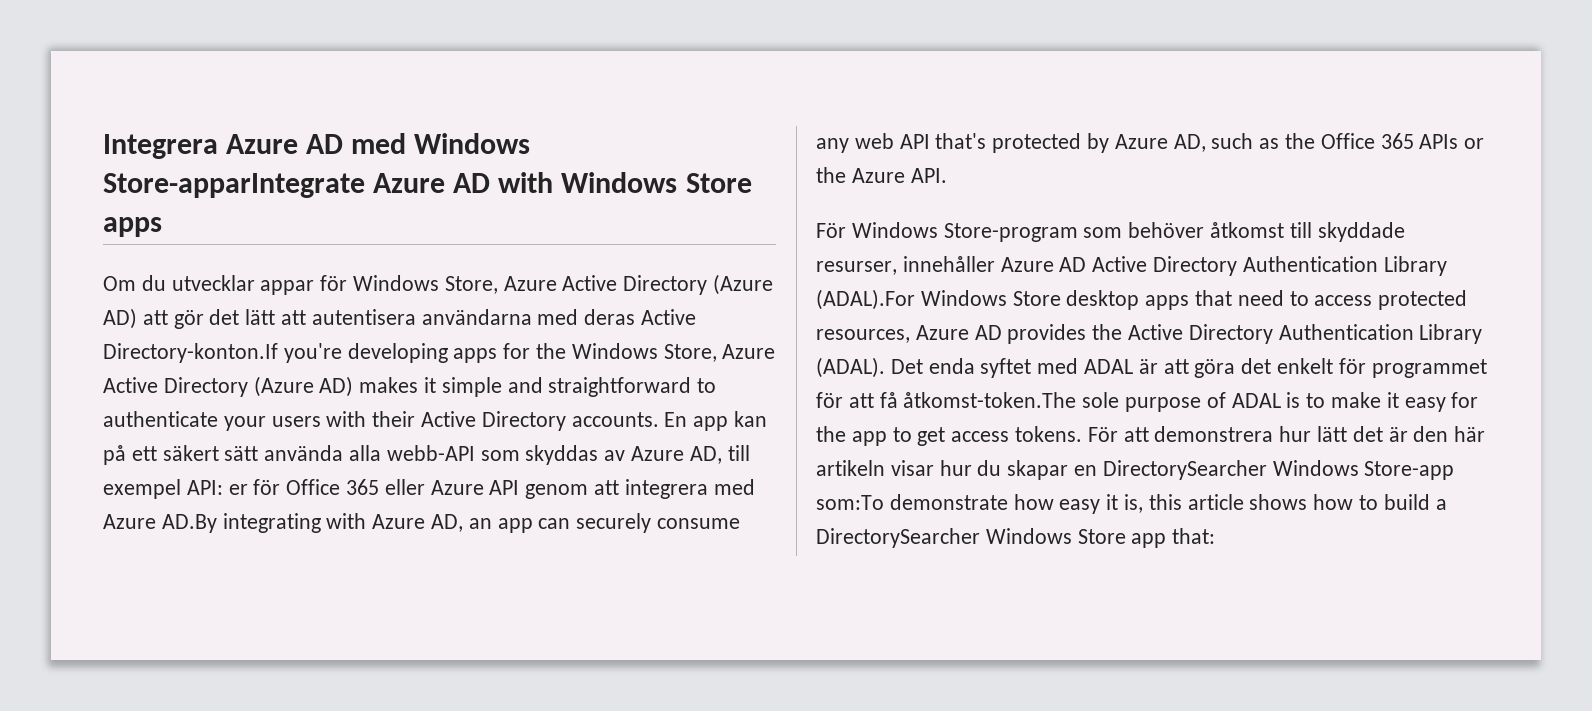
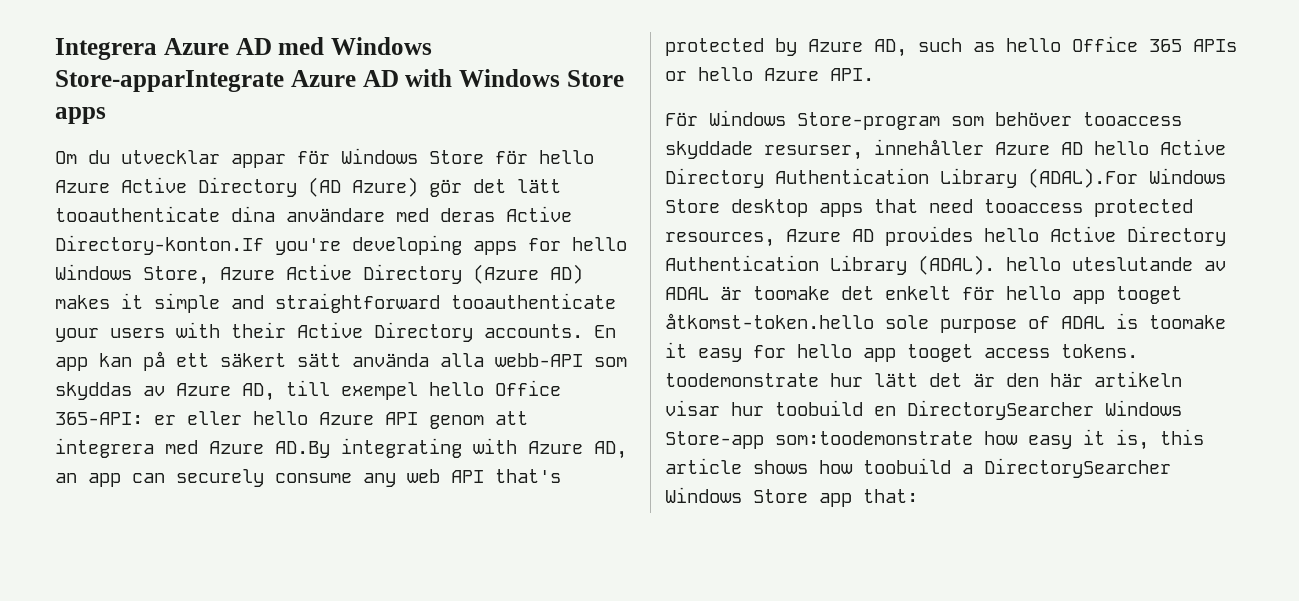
[444,274,774,295] [103,308,532,329] Store, Azure Active Directory (Azure AD) att gör det lätt att autentisera användarna -> [429,150,594,164] [55,177,561,197] [55,206,385,222] Store för hello Azure Active Directory (AD Azure) gör det lätt tooauthenticate dina användare
[536,343,567,359] the -> [572,237,627,251] hello
[697,378,717,393] [103,411,218,427] to authenticate -> [451,293,616,309] tooauthenticate
[186,479,425,495] API: er för Office 365 eller -> [429,380,561,396] [55,411,308,425] hello Office 365-API: er eller hello
[1285,133,1316,149] the -> [1006,38,1061,52] hello
[816,167,846,183] the -> [698,67,753,81] hello
[1210,222,1312,238] åtkomst till -> [1083,112,1182,126] tooaccess
(1087, 264) none -> [1094,141,1149,155] hello
[1289,291,1373,306] to access -> [984,199,1083,213] tooaccess
[1092,324,1123,340] the -> [984,228,1039,242] hello
[890,358,1487,378] [816,392,1077,408] Det enda syftet med ADAL är att göra det enkelt för programmet för att få åtkomst-token.The -> [1006,257,1226,271] [665,286,1182,304] [665,313,874,329] hello uteslutande av ADAL är toomake det enkelt för hello app tooget åtkomst-token.hello
[1306,392,1382,408] to make -> [1149,315,1226,329] toomake
[816,426,1274,446] the app to get access tokens. För att demonstrera -> [797,344,1138,362] [665,373,819,387] hello app tooget access tokens. toodemonstrate
[977,460,1069,480] du skapar -> [775,400,863,416] toobuild
[816,494,1008,510] som:To demonstrate -> [775,431,973,445] som:toodemonstrate
[1359,494,1430,510] to build -> [863,458,951,474] toobuild

